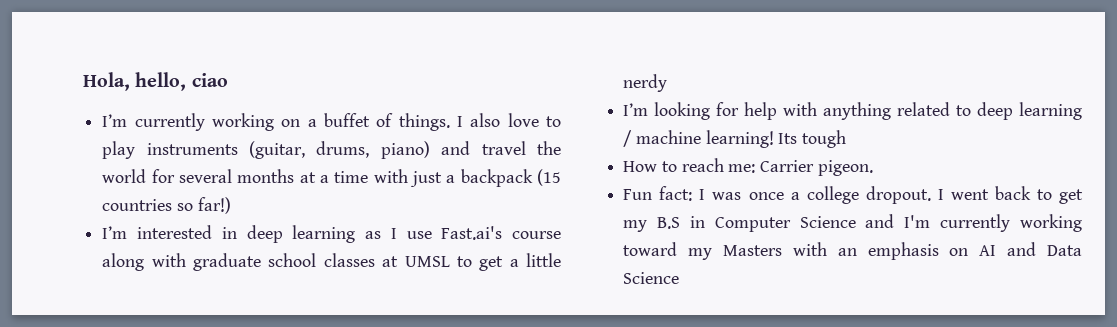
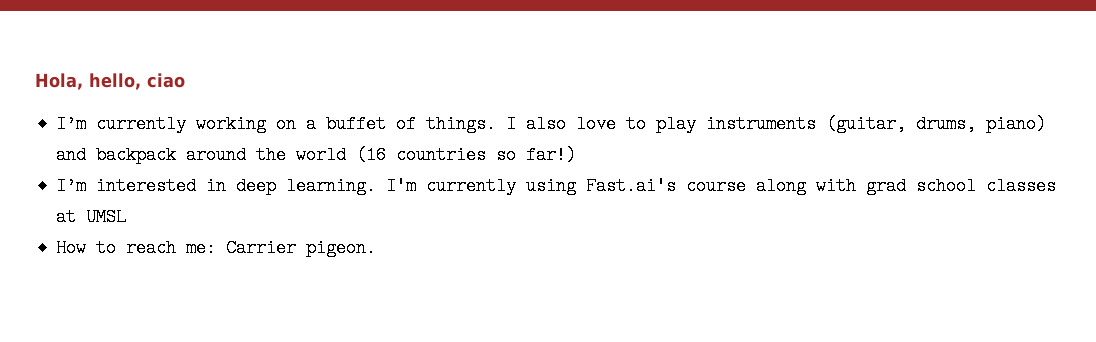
[481,141,562,155] [102,169,561,187] travel the world for several months at a time with just a backpack (15 -> [96,146,387,164] backpack around the world (16
[292,225,432,243] learning as I use -> [286,177,577,195] learning. I'm currently using
[193,253,261,271] graduate -> [866,177,907,195] grad
[456,253,561,271] [623,74,668,92] [623,102,1082,120] [623,130,847,148] to get a little nerdy // I’m looking for help with anything related to deep learning / machine learning! Its tough -> (127, 217) none
[623,186,1083,204] [623,214,1082,232] [623,242,1082,260] [623,272,680,284] // Fun fact: I was once a college dropout. I went back to get my B.S in Computer Science and I'm currently working toward my Masters with an emphasis on AI and Data Science -> (377, 248) none

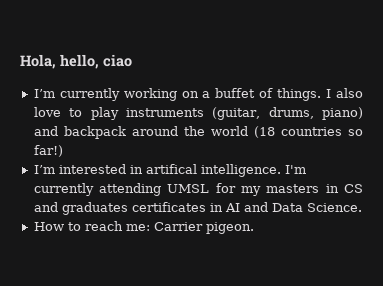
[356,146,387,164] (16 -> [253,126,275,138] (18
[236,177,1057,195] [56,208,127,226] deep learning. I'm currently using Fast.ai's course along with grad school classes at UMSL -> [145,164,306,177] [33,183,363,196] [33,202,362,215] artifical intelligence. I'm currently attending UMSL for my masters in CS and graduates certificates in AI and Data Science.

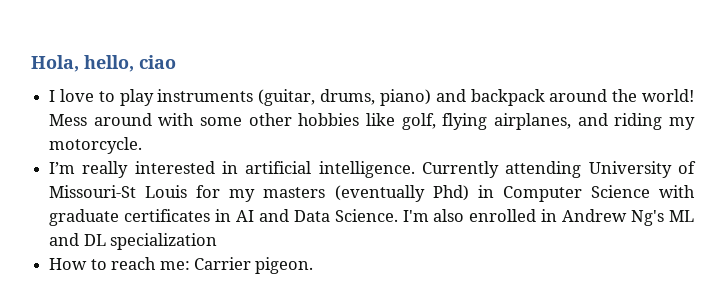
[33,88,363,101] I’m currently working on a buffet of things. I also -> [49,90,56,102] I
[210,126,363,138] [33,145,63,157] [33,165,55,174] world (18 countries so far!) // I’m -> [641,89,694,102] [49,113,695,130] [49,137,143,154] [49,161,129,178] world! Mess around with some other hobbies like golf, flying airplanes, and riding my motorcycle. // I’m really
[145,164,306,177] [33,183,363,196] [33,202,128,215] artifical intelligence. I'm currently attending UMSL for my masters in CS and graduates -> [245,161,696,178] [49,185,696,202] [49,209,120,226] artificial intelligence. Currently attending University of Missouri-St Louis for my masters (eventually Phd) in Computer Science with graduate
(362, 207) none -> [402,209,694,226] [49,233,218,250] I'm also enrolled in Andrew Ng's ML and DL specialization

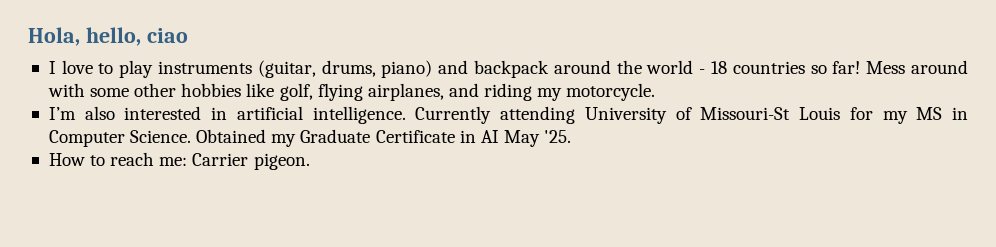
[641,89,694,102] world! -> [646,60,861,74] world - 18 countries so far!
[82,161,129,178] really -> [84,106,115,120] also
[263,185,696,202] [49,209,694,226] [49,233,218,250] masters (eventually Phd) in Computer Science with graduate certificates in AI and Data Science. I'm also enrolled in Andrew Ng's ML and DL specialization -> [916,107,969,120] [48,129,572,147] MS in Computer Science. Obtained my Graduate Certificate in AI May '25.

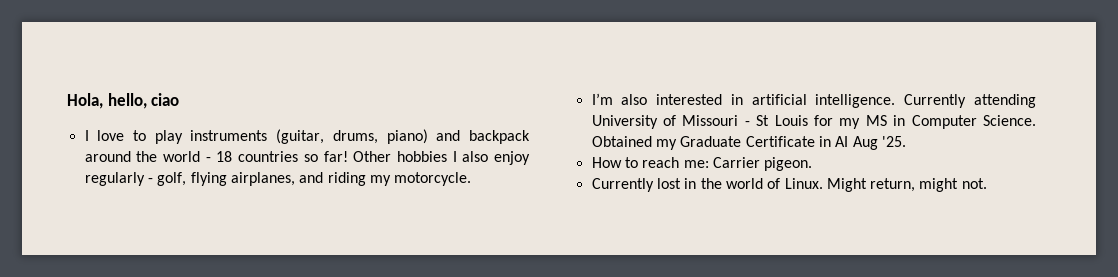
[866,60,969,74] [47,83,275,97] Mess around with some other hobbies like -> [353,151,530,165] [84,172,153,186] Other hobbies I also enjoy regularly -
[700,107,791,120] Missouri-St -> [682,115,770,126] Missouri - St
[503,130,540,147] May -> [852,136,878,150] Aug
(310, 161) none -> [591,178,987,192] // Currently lost in the world of Linux. Might return, might not.

